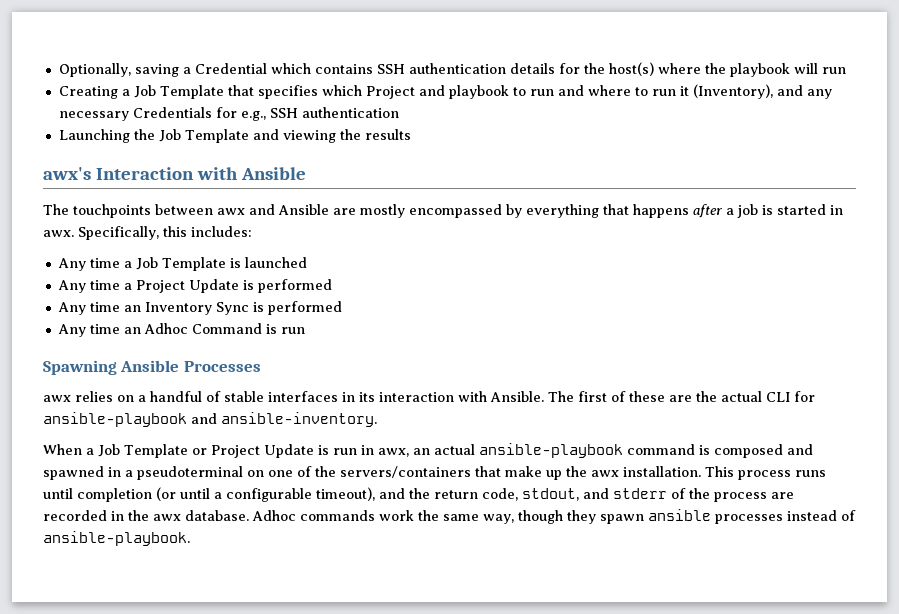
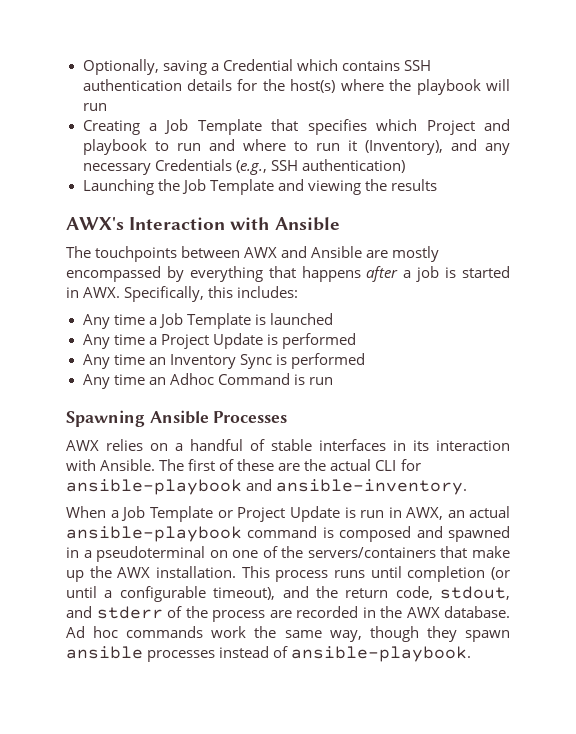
[215,107,399,121] for e.g., SSH authentication -> [235,159,405,175] (e.g., SSH authentication)
[43,167,91,180] awx's -> [66,217,124,230] AWX's
[217,208,245,215] awx -> [244,247,278,258] AWX
[43,230,74,237] awx. -> [83,287,121,298] AWX.
[43,395,71,402] awx -> [66,440,99,451] AWX
[377,448,409,457] awx, -> [405,507,443,520] AWX,
[591,470,619,477] awx -> [117,567,151,578] AWX
[153,510,296,521] awx database. Adhoc -> [406,606,510,618] [66,626,119,638] AWX database. Ad hoc

